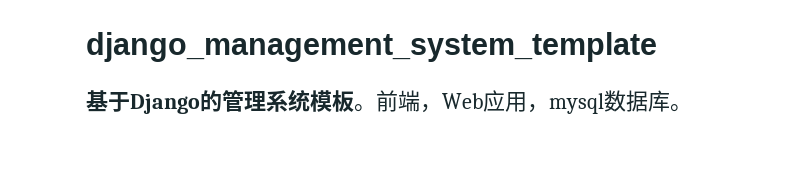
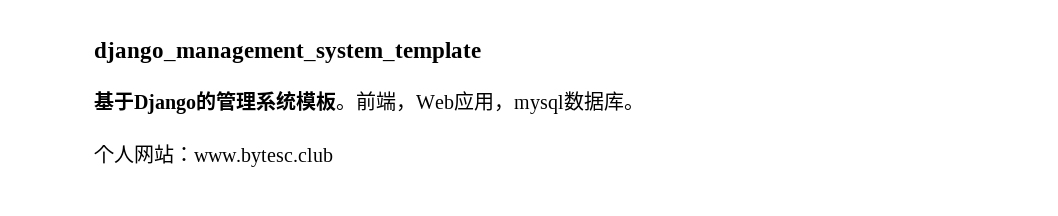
(692, 108) none -> [94,144,333,167] // 个人网站：www.bytesc.club

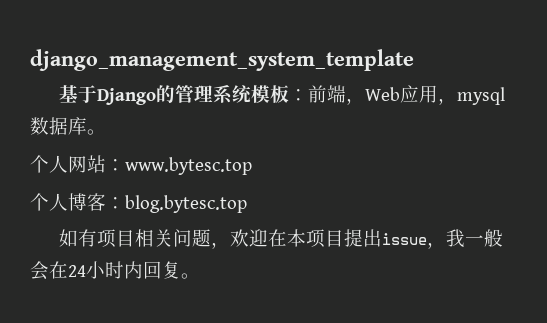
[336,103,356,111] 。 -> [289,89,309,101] ：
[194,148,333,167] www.bytesc.club -> [125,157,252,175] [30,193,247,213] [59,229,504,249] [30,261,200,280] www.bytesc.top // 个人博客：blog.bytesc.top // 如有项目相关问题，欢迎在本项目提出issue，我一般会在24小时内回复。

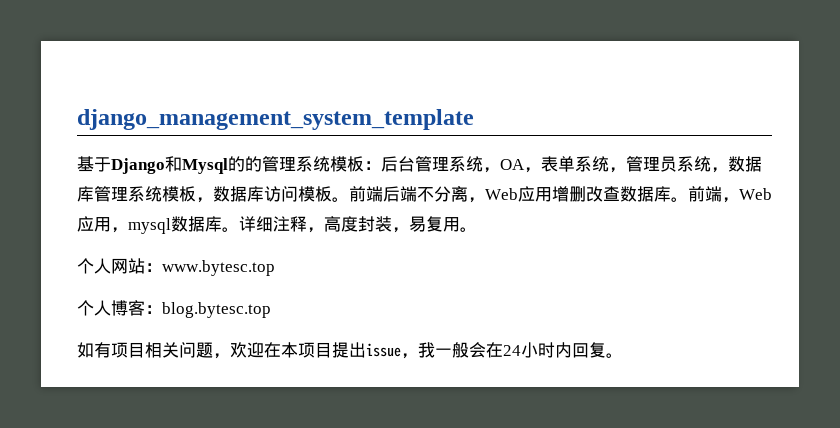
(157, 96) none -> [165,156,245,174] 和Mysql的
(309, 95) none -> [381,156,762,173] [77,186,688,203] 后台管理系统，OA，表单系统，管理员系统，数据库管理系统模板，数据库访问模板。前端后端不分离，Web应用增删改查数据库。
(106, 132) none -> [239,216,477,233] 详细注释，高度封装，易复用。

